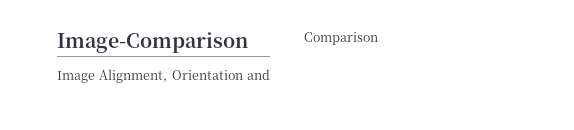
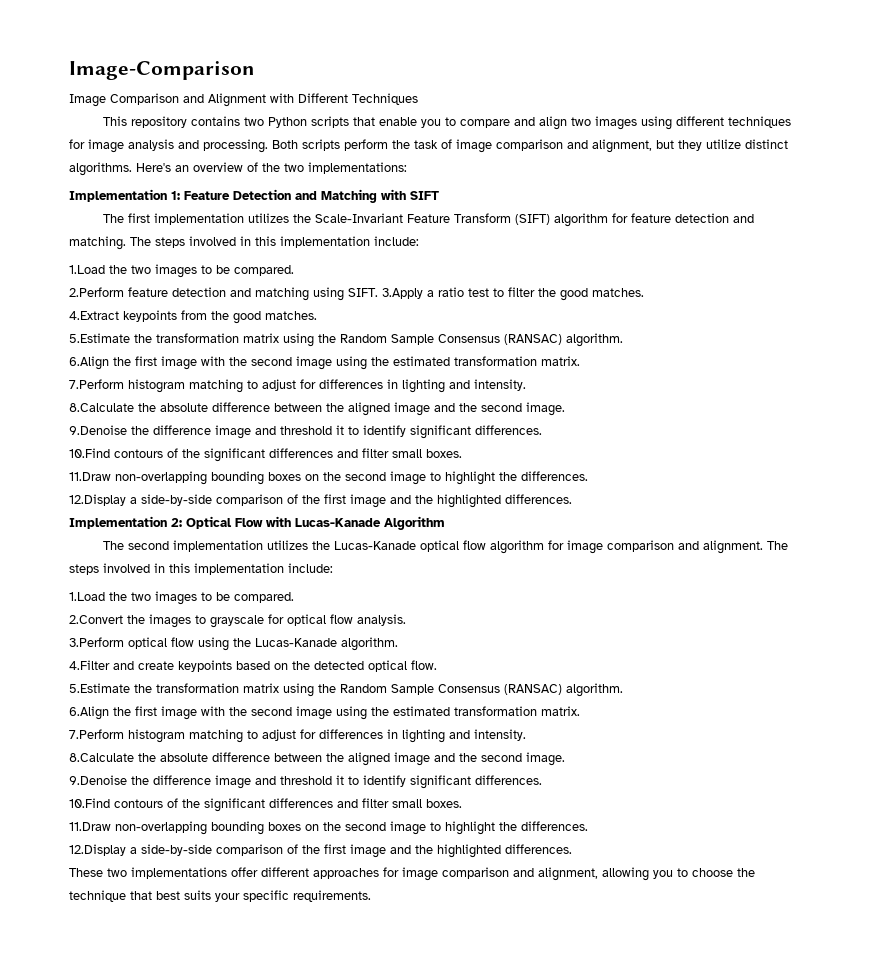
[99,69,270,83] [304,32,378,45] Alignment, Orientation and Comparison -> [110,93,418,107] [102,116,791,130] [69,139,788,153] [69,162,407,176] [69,189,439,203] [102,213,754,227] [69,236,419,250] [69,264,294,278] [69,287,644,301] [69,310,317,324] [69,333,623,347] [69,356,580,370] [69,379,526,393] [69,402,565,416] [69,425,542,439] [69,448,462,462] [69,471,588,485] [69,494,572,508] [69,516,445,530] [102,540,788,554] [69,563,333,575] [69,591,294,605] [69,614,406,628] [69,637,398,651] [69,660,437,672] [69,683,623,697] [69,706,580,720] [69,729,526,743] [69,752,565,766] [69,775,542,789] [69,798,462,812] [69,821,588,835] [69,844,572,858] [69,867,755,881] [69,890,371,902] Comparison and Alignment with Different Techniques // This repository contains two Python scripts that enable you to compare and align two images using different techniques for image analysis and processing. Both scripts perform the task of image comparison and alignment, but they utilize distinct algorithms. Here's an overview of the two implementations: // Implementation 1: Feature Detection and Matching with SIFT // The first implementation utilizes the Scale-Invariant Feature Transform (SIFT) algorithm for feature detection and matching. The steps involved in this implementation include: // 1.Load the two images to be compared. // 2.Perform feature detection and matching using SIFT. 3.Apply a ratio test to filter the good matches. // 4.Extract keypoints from the good matches. // 5.Estimate the transformation matrix using the Random Sample Consensus (RANSAC) algorithm. // 6.Align the first image with the second image using the estimated transformation matrix. // 7.Perform histogram matching to adjust for differences in lighting and intensity. // 8.Calculate the absolute difference between the aligned image and the second image. // 9.Denoise the difference image and threshold it to identify significant differences. // 10.Find contours of the significant differences and filter small boxes. // 11.Draw non-overlapping bounding boxes on the second image to highlight the differences. // 12.Display a side-by-side comparison of the first image and the highlighted differences. // Implementation 2: Optical Flow with Lucas-Kanade Algorithm // The second implementation utilizes the Lucas-Kanade optical flow algorithm for image comparison and alignment. The steps involved in this implementation include: // 1.Load the two images to be compared. // 2.Convert the images to grayscale for optical flow analysis. // 3.Perform optical flow using the Lucas-Kanade algorithm. // 4.Filter and create keypoints based on the detected optical flow. // 5.Estimate the transformation matrix using the Random Sample Consensus (RANSAC) algorithm. // 6.Align the first image with the second image using the estimated transformation matrix. // 7.Perform histogram matching to adjust for differences in lighting and intensity. // 8.Calculate the absolute difference between the aligned image and the second image. // 9.Denoise the difference image and threshold it to identify significant differences. // 10.Find contours of the significant differences and filter small boxes. // 11.Draw non-overlapping bounding boxes on the second image to highlight the differences. // 12.Display a side-by-side comparison of the first image and the highlighted differences. // These two implementations offer different approaches for image comparison and alignment, allowing you to choose the technique that best suits your specific requirements.

